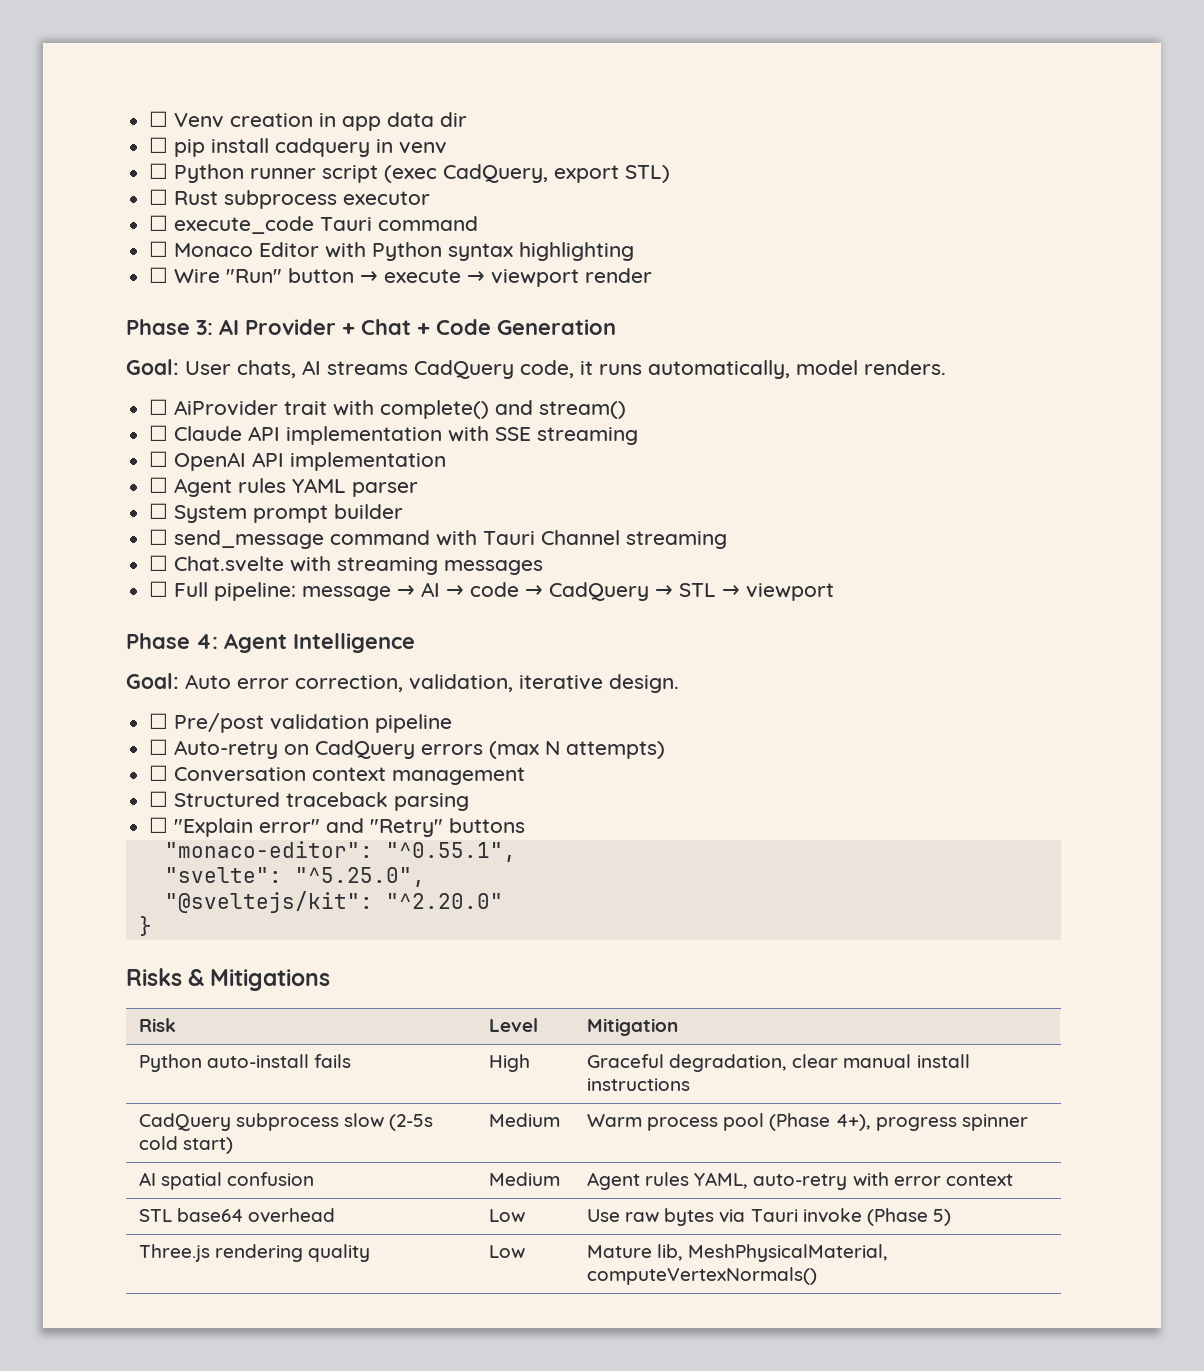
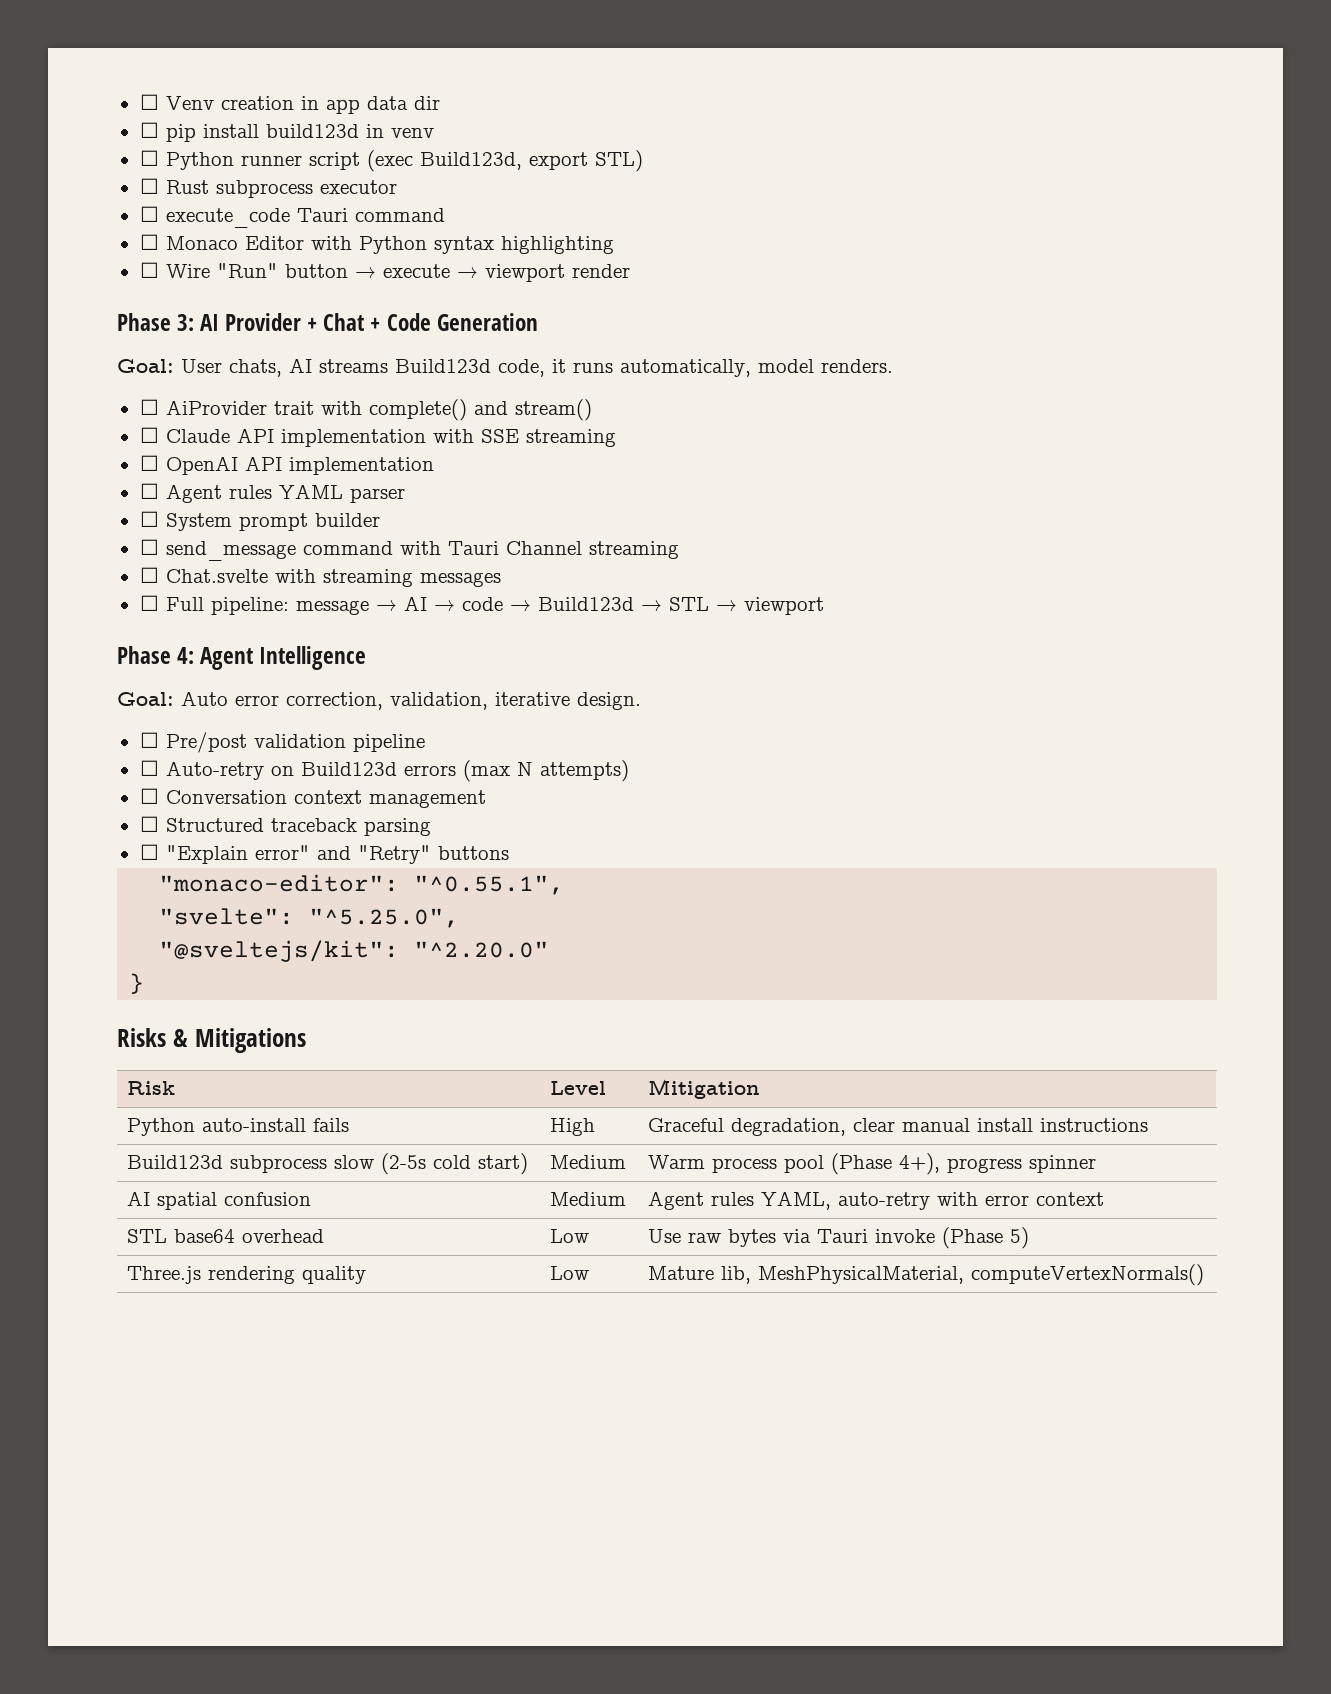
[275,138,371,157] cadquery -> [265,124,359,138] build123d
[443,164,549,183] CadQuery, -> [419,152,522,170] Build123d,
[414,360,514,379] CadQuery -> [395,359,491,373] Build123d
[549,582,650,601] CadQuery -> [537,597,634,611] Build123d
[315,740,416,759] CadQuery -> [300,762,397,776] Build123d
[139,1113,232,1131] CadQuery -> [127,1155,224,1169] Build123d

